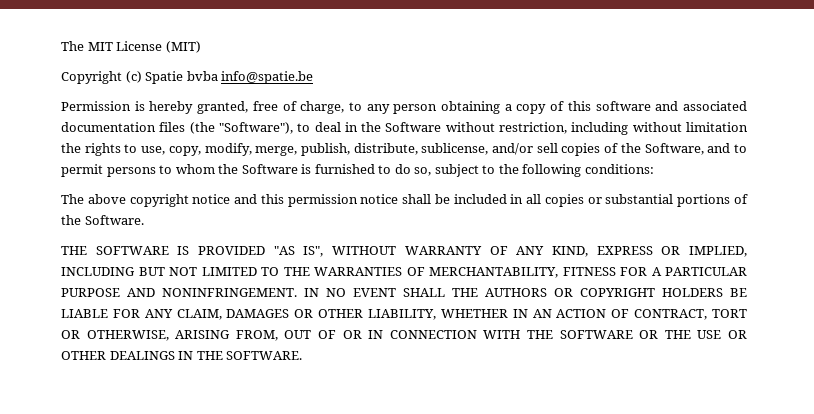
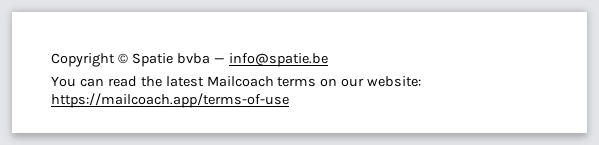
[61,41,201,53] [61,71,142,84] The MIT License (MIT) // Copyright (c) -> [51,53,128,67] Copyright ©
(218, 76) none -> [213,58,225,63] —
[61,101,747,114] [61,122,748,135] [61,143,748,156] [61,164,654,177] [61,194,748,207] [61,215,144,225] [61,246,748,257] [61,267,747,278] [61,288,747,297] [61,309,747,320] [61,330,748,341] [61,351,303,360] Permission is hereby granted, free of charge, to any person obtaining a copy of this software and associated documentation files (the "Software"), to deal in the Software without restriction, including without limitation the rights to use, copy, modify, merge, publish, distribute, sublicense, and/or sell copies of the Software, and to permit persons to whom the Software is furnished to do so, subject to the following conditions: // The above copyright notice and this permission notice shall be included in all copies or substantial portions of the Software. // THE SOFTWARE IS PROVIDED "AS IS", WITHOUT WARRANTY OF ANY KIND, EXPRESS OR IMPLIED, INCLUDING BUT NOT LIMITED TO THE WARRANTIES OF MERCHANTABILITY, FITNESS FOR A PARTICULAR PURPOSE AND NONINFRINGEMENT. IN NO EVENT SHALL THE AUTHORS OR COPYRIGHT HOLDERS BE LIABLE FOR ANY CLAIM, DAMAGES OR OTHER LIABILITY, WHETHER IN AN ACTION OF CONTRACT, TORT OR OTHERWISE, ARISING FROM, OUT OF OR IN CONNECTION WITH THE SOFTWARE OR THE USE OR OTHER DEALINGS IN THE SOFTWARE. -> [51,76,422,87] [51,93,289,108] You can read the latest Mailcoach terms on our website: https://mailcoach.app/terms-of-use

